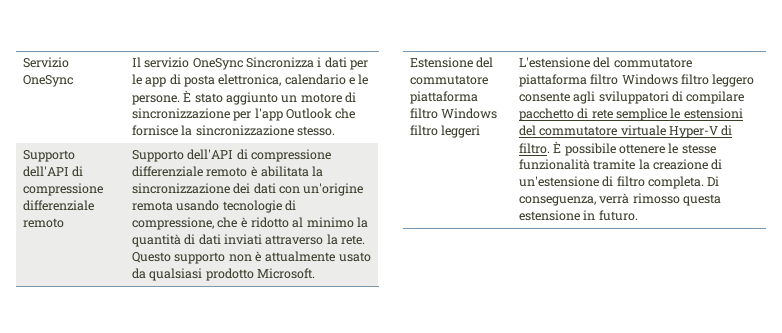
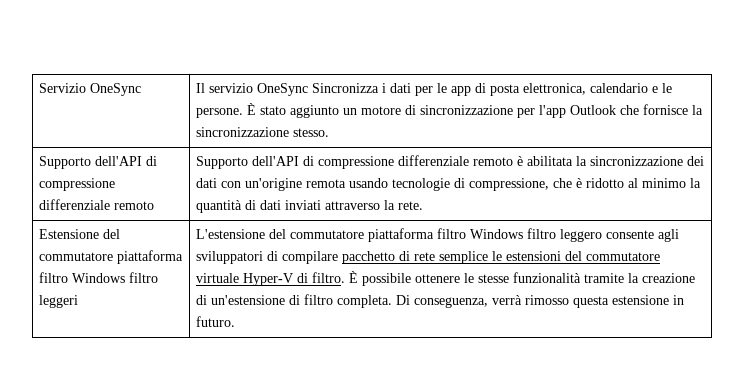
[131,251,371,264] [131,268,315,281] Questo supporto non è attualmente usato da qualsiasi prodotto Microsoft. -> (424, 205) none

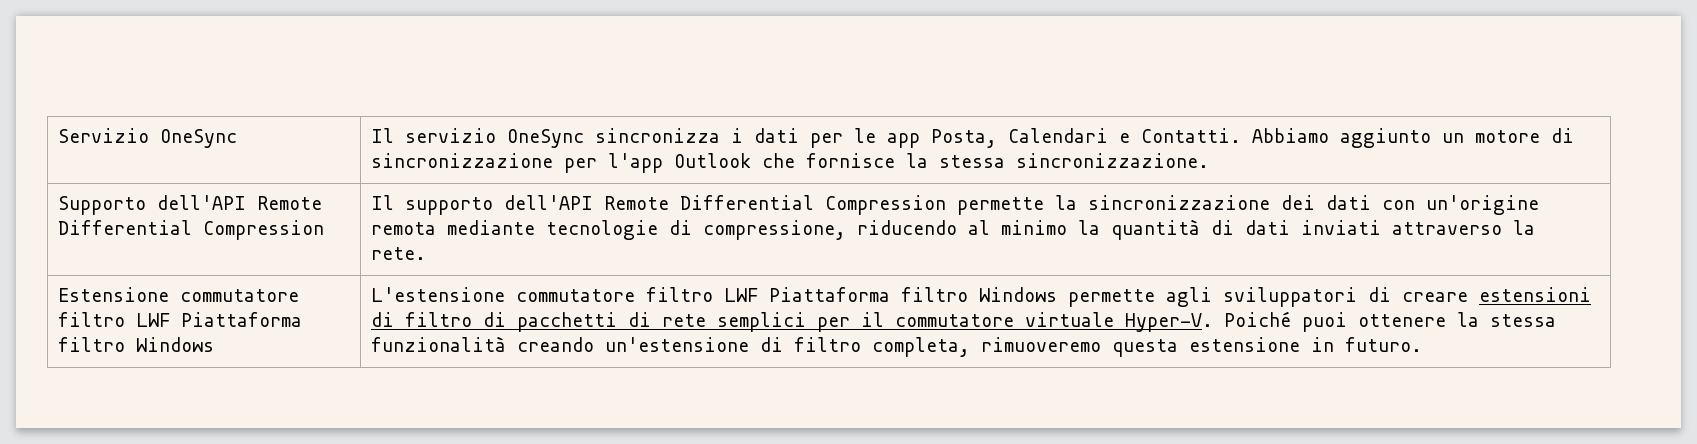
[312,83,380,93] Sincronizza -> [595,128,721,143] sincronizza
[475,83,673,96] [196,103,287,118] di posta elettronica, calendario e le persone. È stato -> [931,128,1330,148] Posta, Calendari e Contatti. Abbiamo
[196,127,330,137] [39,156,158,169] [39,178,116,191] [39,199,155,210] [196,155,574,169] sincronizzazione stesso. // Supporto dell'API di compressione differenziale remoto | Supporto dell'API di compressione differenziale remoto è abilitata -> [939,153,1210,168] [58,195,323,215] [58,220,325,240] [371,195,1045,215] stessa sincronizzazione. // Supporto dell'API Remote Differential Compression | Il supporto dell'API Remote Differential Compression permette
[349,178,389,188] usando -> [447,220,536,235] mediante
[553,178,625,188] che è ridotto -> [857,220,958,235] riducendo
[103,229,121,239] [39,250,184,264] [39,272,159,283] [39,295,79,308] del commutatore piattaforma filtro Windows filtro leggeri -> [180,289,300,302] [58,312,303,327] [58,337,215,352] commutatore filtro LWF Piattaforma filtro Windows
[269,228,680,242] [196,251,661,264] [196,271,696,286] [196,294,570,308] del commutatore piattaforma filtro Windows filtro leggero consente agli sviluppatori di compilare pacchetto di rete semplice le estensioni del commutatore virtuale Hyper-V di filtro. È possibile ottenere le stesse funzionalità tramite la creazione di un'estensione di filtro completa. Di conseguenza, verrà rimosso -> [516,287,1592,307] [371,311,1557,332] [371,336,1102,357] commutatore filtro LWF Piattaforma filtro Windows permette agli sviluppatori di creare estensioni di filtro di pacchetti di rete semplici per il commutatore virtuale Hyper-V. Poiché puoi ottenere la stessa funzionalità creando un'estensione di filtro completa, rimuoveremo

